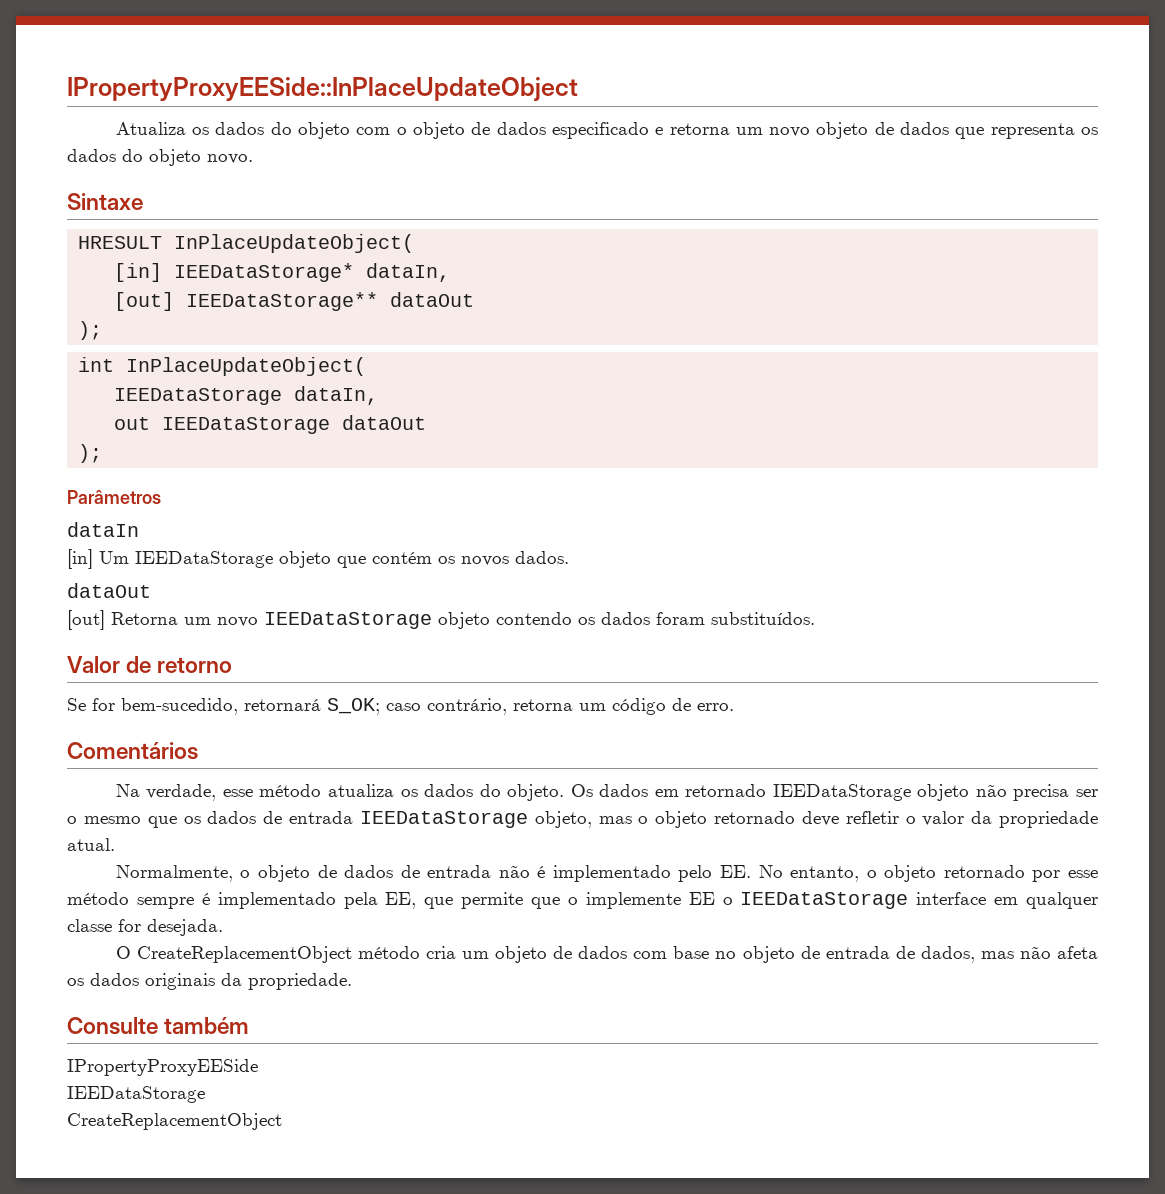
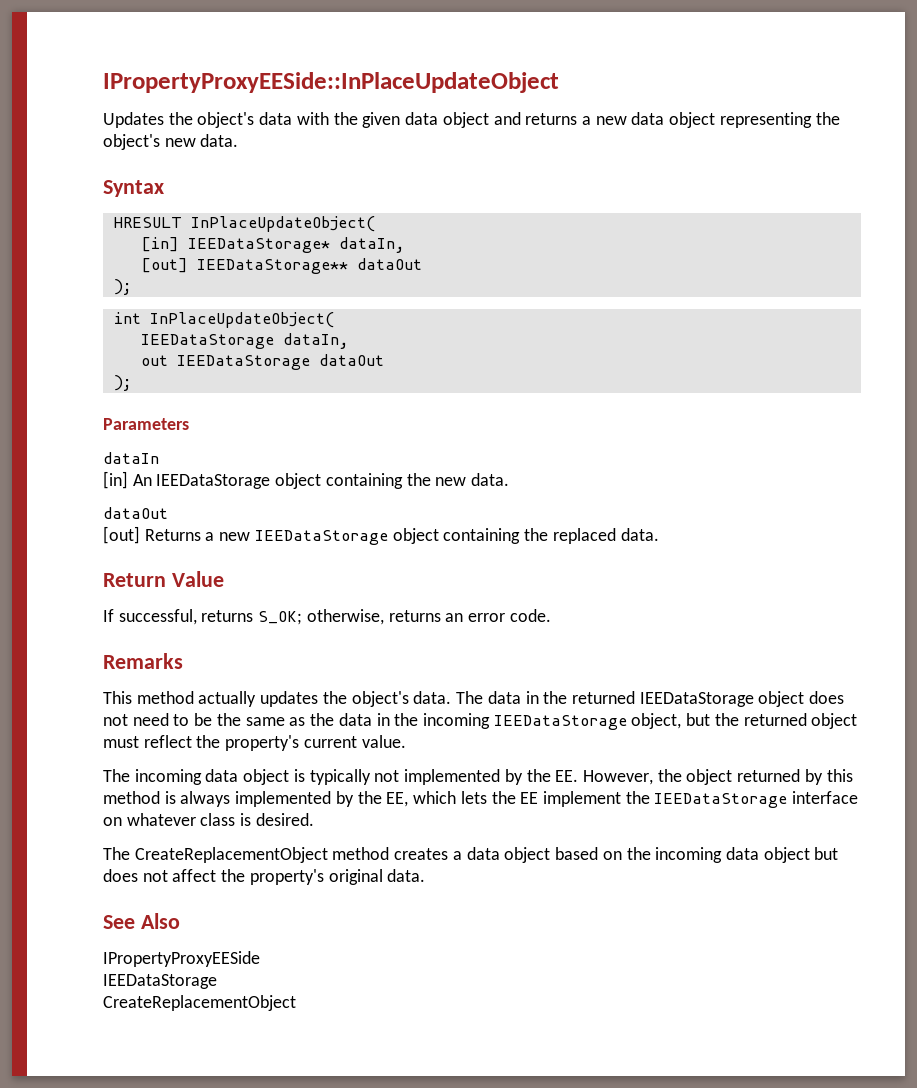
[115,122,1099,139] [67,149,253,166] [67,193,143,210] Atualiza os dados do objeto com o objeto de dados especificado e retorna um novo objeto de dados que representa os dados do objeto novo. // Sintaxe -> [103,112,840,128] [103,134,239,150] [103,180,164,197] Updates the object's data with the given data object and returns a new data object representing the object's new data. // Syntax
[67,490,161,504] Parâmetros -> [103,418,189,430] Parameters
[99,551,569,568] [67,583,151,598] [67,610,815,630] [67,656,233,673] [67,698,734,715] [67,742,198,760] [115,784,1098,801] [67,811,1099,828] [67,838,115,851] [115,865,1099,882] [67,892,1098,909] [67,919,223,936] [115,946,1099,963] [67,973,352,990] [67,1017,250,1035] Um IEEDataStorage objeto que contém os novos dados. // dataOut // [out] Retorna um novo IEEDataStorage objeto contendo os dados foram substituídos. // Valor de retorno // Se for bem-sucedido, retornará S_OK; caso contrário, retorna um código de erro. // Comentários // Na verdade, esse método atualiza os dados do objeto. Os dados em retornado IEEDataStorage objeto não precisa ser o mesmo que os dados de entrada IEEDataStorage objeto, mas o objeto retornado deve refletir o valor da propriedade atual. // Normalmente, o objeto de dados de entrada não é implementado pelo EE. No entanto, o objeto retornado por esse método sempre é implementado pela EE, que permite que o implemente EE o IEEDataStorage interface em qualquer classe for desejada. // O CreateReplacementObject método cria um objeto de dados com base no objeto de entrada de dados, mas não afeta os dados originais da propriedade. // Consulte também -> [132,473,510,489] [103,507,168,519] [103,526,659,545] [103,571,224,587] [103,609,551,625] [103,653,183,669] [103,691,845,707] [103,713,858,730] [103,735,406,751] [103,769,853,785] [103,791,859,808] [103,813,314,826] [103,847,839,863] [103,869,426,885] [103,913,180,929] An IEEDataStorage object containing the new data. // dataOut // [out] Returns a new IEEDataStorage object containing the replaced data. // Return Value // If successful, returns S_OK; otherwise, returns an error code. // Remarks // This method actually updates the object's data. The data in the returned IEEDataStorage object does not need to be the same as the data in the incoming IEEDataStorage object, but the returned object must reflect the property's current value. // The incoming data object is typically not implemented by the EE. However, the object returned by this method is always implemented by the EE, which lets the EE implement the IEEDataStorage interface on whatever class is desired. // The CreateReplacementObject method creates a data object based on the incoming data object but does not affect the property's original data. // See Also

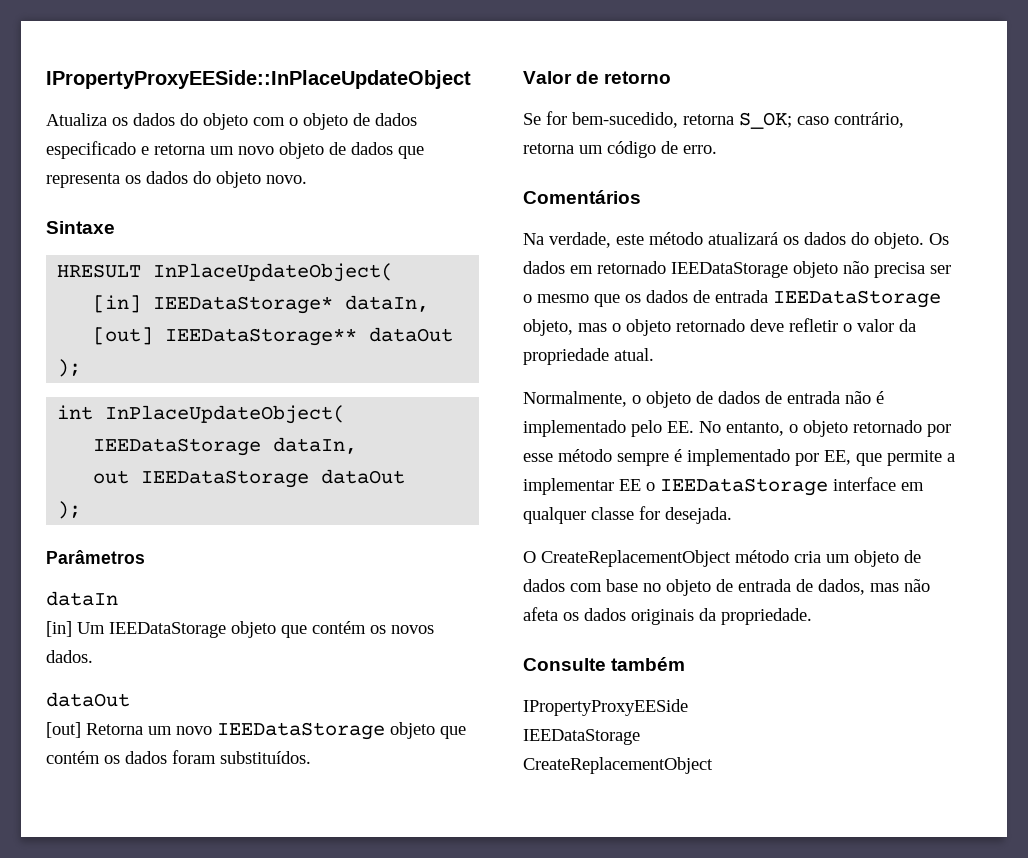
[103,112,840,128] [103,134,239,150] [103,180,164,197] Updates the object's data with the given data object and returns a new data object representing the object's new data. // Syntax -> [46,113,417,130] [46,141,424,159] [46,171,307,188] [46,221,115,234] Atualiza os dados do objeto com o objeto de dados especificado e retorna um novo objeto de dados que representa os dados do objeto novo. // Sintaxe
[103,418,189,430] Parameters -> [46,550,145,564] Parâmetros
[132,473,510,489] [103,507,168,519] [103,526,659,545] [103,571,224,587] [103,609,551,625] [103,653,183,669] [103,691,845,707] [103,713,858,730] [103,735,406,751] [103,769,853,785] [103,791,859,808] [103,813,314,826] [103,847,839,863] [103,869,426,885] [103,913,180,929] An IEEDataStorage object containing the new data. // dataOut // [out] Returns a new IEEDataStorage object containing the replaced data. // Return Value // If successful, returns S_OK; otherwise, returns an error code. // Remarks // This method actually updates the object's data. The data in the returned IEEDataStorage object does not need to be the same as the data in the incoming IEEDataStorage object, but the returned object must reflect the property's current value. // The incoming data object is typically not implemented by the EE. However, the object returned by this method is always implemented by the EE, which lets the EE implement the IEEDataStorage interface on whatever class is desired. // The CreateReplacementObject method creates a data object based on the incoming data object but does not affect the property's original data. // See Also -> [77,621,434,638] [46,650,93,663] [46,692,130,707] [46,722,466,740] [46,750,311,764] [523,71,672,84] [523,111,904,129] [523,141,717,158] [523,190,641,204] [523,232,949,249] [523,261,951,278] [523,290,941,308] [523,318,916,336] [523,348,654,365] [523,391,884,408] [523,420,951,437] [523,449,955,466] [523,477,924,496] [523,506,732,524] [523,550,921,567] [523,579,930,596] [523,607,812,625] [523,657,686,671] Um IEEDataStorage objeto que contém os novos dados. // dataOut // [out] Retorna um novo IEEDataStorage objeto que contém os dados foram substituídos. // Valor de retorno // Se for bem-sucedido, retorna S_OK; caso contrário, retorna um código de erro. // Comentários // Na verdade, este método atualizará os dados do objeto. Os dados em retornado IEEDataStorage objeto não precisa ser o mesmo que os dados de entrada IEEDataStorage objeto, mas o objeto retornado deve refletir o valor da propriedade atual. // Normalmente, o objeto de dados de entrada não é implementado pelo EE. No entanto, o objeto retornado por esse método sempre é implementado por EE, que permite a implementar EE o IEEDataStorage interface em qualquer classe for desejada. // O CreateReplacementObject método cria um objeto de dados com base no objeto de entrada de dados, mas não afeta os dados originais da propriedade. // Consulte também

